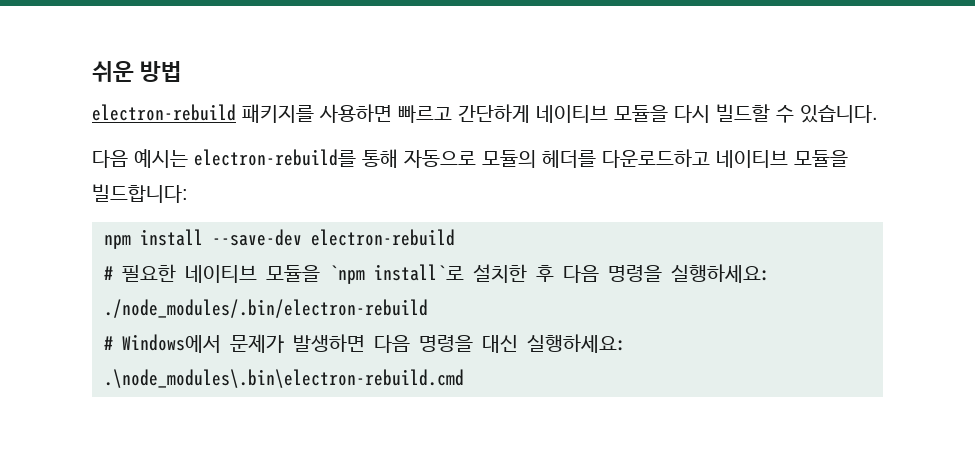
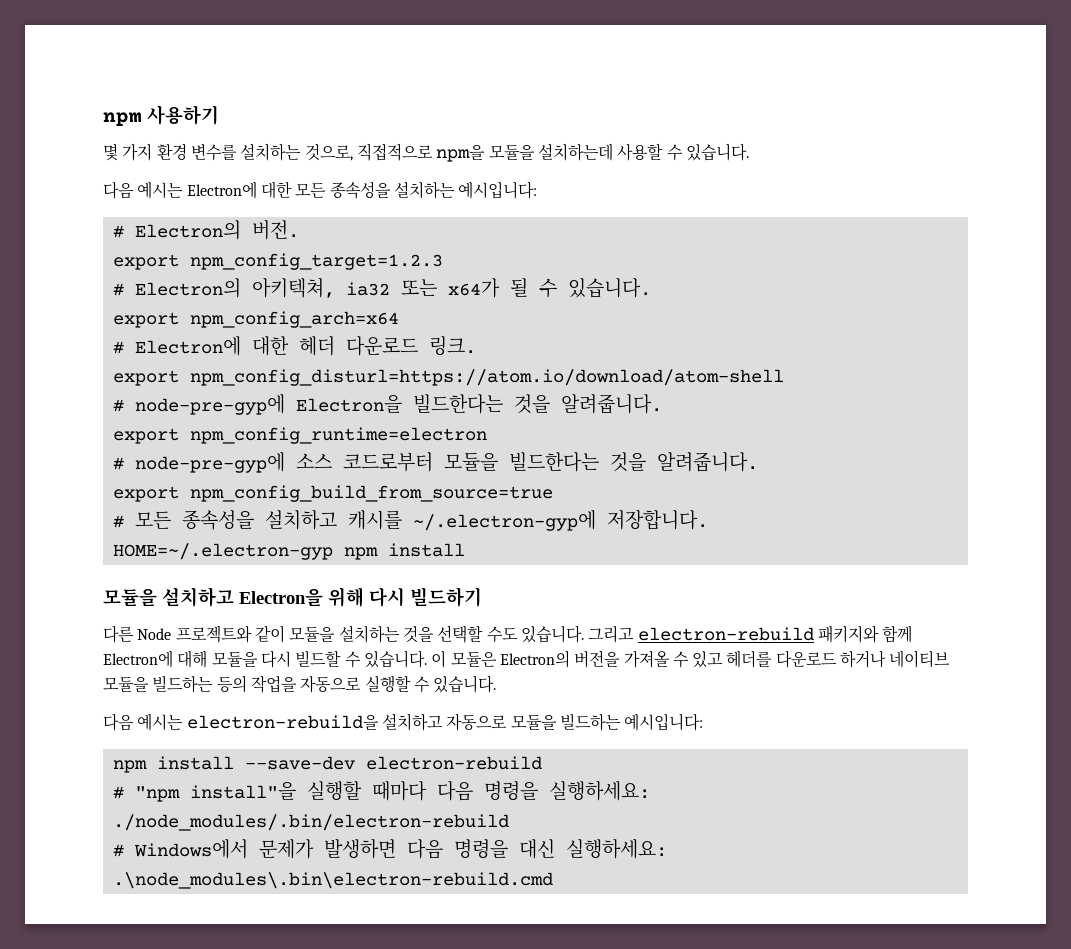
[92,61,183,82] [92,104,608,123] 쉬운 방법 // electron-rebuild 패키지를 사용하면 빠르고 간단하게 네이티브 -> [103,105,219,126] [103,143,749,162] [103,181,538,199] [112,220,299,240] [112,253,443,270] [112,277,651,298] [112,311,399,328] [112,336,476,356] [112,369,784,386] [112,394,662,415] [112,427,487,444] [112,452,758,473] [112,485,553,502] [112,510,708,531] [112,543,465,560] [103,587,482,607] [103,625,913,643] [103,650,208,668] npm 사용하기 // 몇 가지 환경 변수를 설치하는 것으로, 직접적으로 npm을 모듈을 설치하는데 사용할 수 있습니다. // 다음 예시는 Electron에 대한 모든 종속성을 설치하는 예시입니다: // # Electron의 버전. // export npm_config_target=1.2.3 // # Electron의 아키텍쳐, ia32 또는 x64가 될 수 있습니다. // export npm_config_arch=x64 // # Electron에 대한 헤더 다운로드 링크. // export npm_config_disturl=https://atom.io/download/atom-shell // # node-pre-gyp에 Electron을 빌드한다는 것을 알려줍니다. // export npm_config_runtime=electron // # node-pre-gyp에 소스 코드로부터 모듈을 빌드한다는 것을 알려줍니다. // export npm_config_build_from_source=true // # 모든 종속성을 설치하고 캐시를 ~/.electron-gyp에 저장합니다. // HOME=~/.electron-gyp npm install // 모듈을 설치하고 Electron을 위해 다시 빌드하기 // 다른 Node 프로젝트와 같이 모듈을 설치하는 것을 선택할 수도 있습니다. 그리고 electron-rebuild 패키지와 함께 Electron에 대해
[92,149,848,168] [92,184,188,203] // 다음 예시는 electron-rebuild를 통해 자동으로 모듈의 헤더를 다운로드하고 네이티브 모듈을 빌드합니다: -> [431,650,951,668] [103,675,497,693] [103,713,704,731] 이 모듈은 Electron의 버전을 가져올 수 있고 헤더를 다운로드 하거나 네이티브 모듈을 빌드하는 등의 작업을 자동으로 실행할 수 있습니다. // 다음 예시는 electron-rebuild을 설치하고 자동으로 모듈을 빌드하는 예시입니다:
[122,264,554,284] 필요한 네이티브 모듈을 `npm install`로 설치한 후 -> [134,781,427,802] "npm install"을 실행할 때마다

